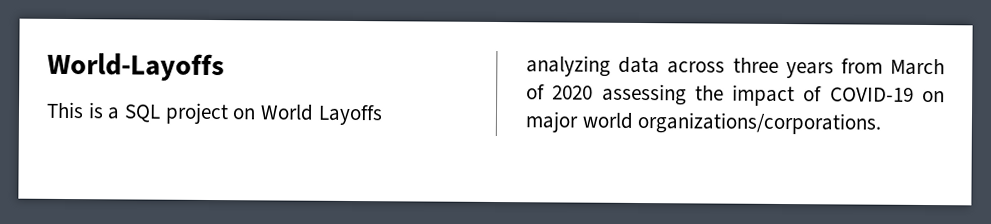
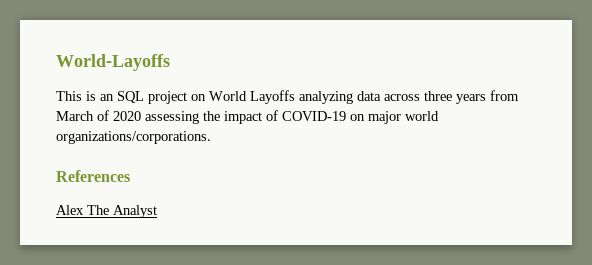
[107,107,121,120] a -> [100,94,114,101] an
(882, 123) none -> [56,170,130,182] [56,205,157,218] // References // Alex The Analyst

